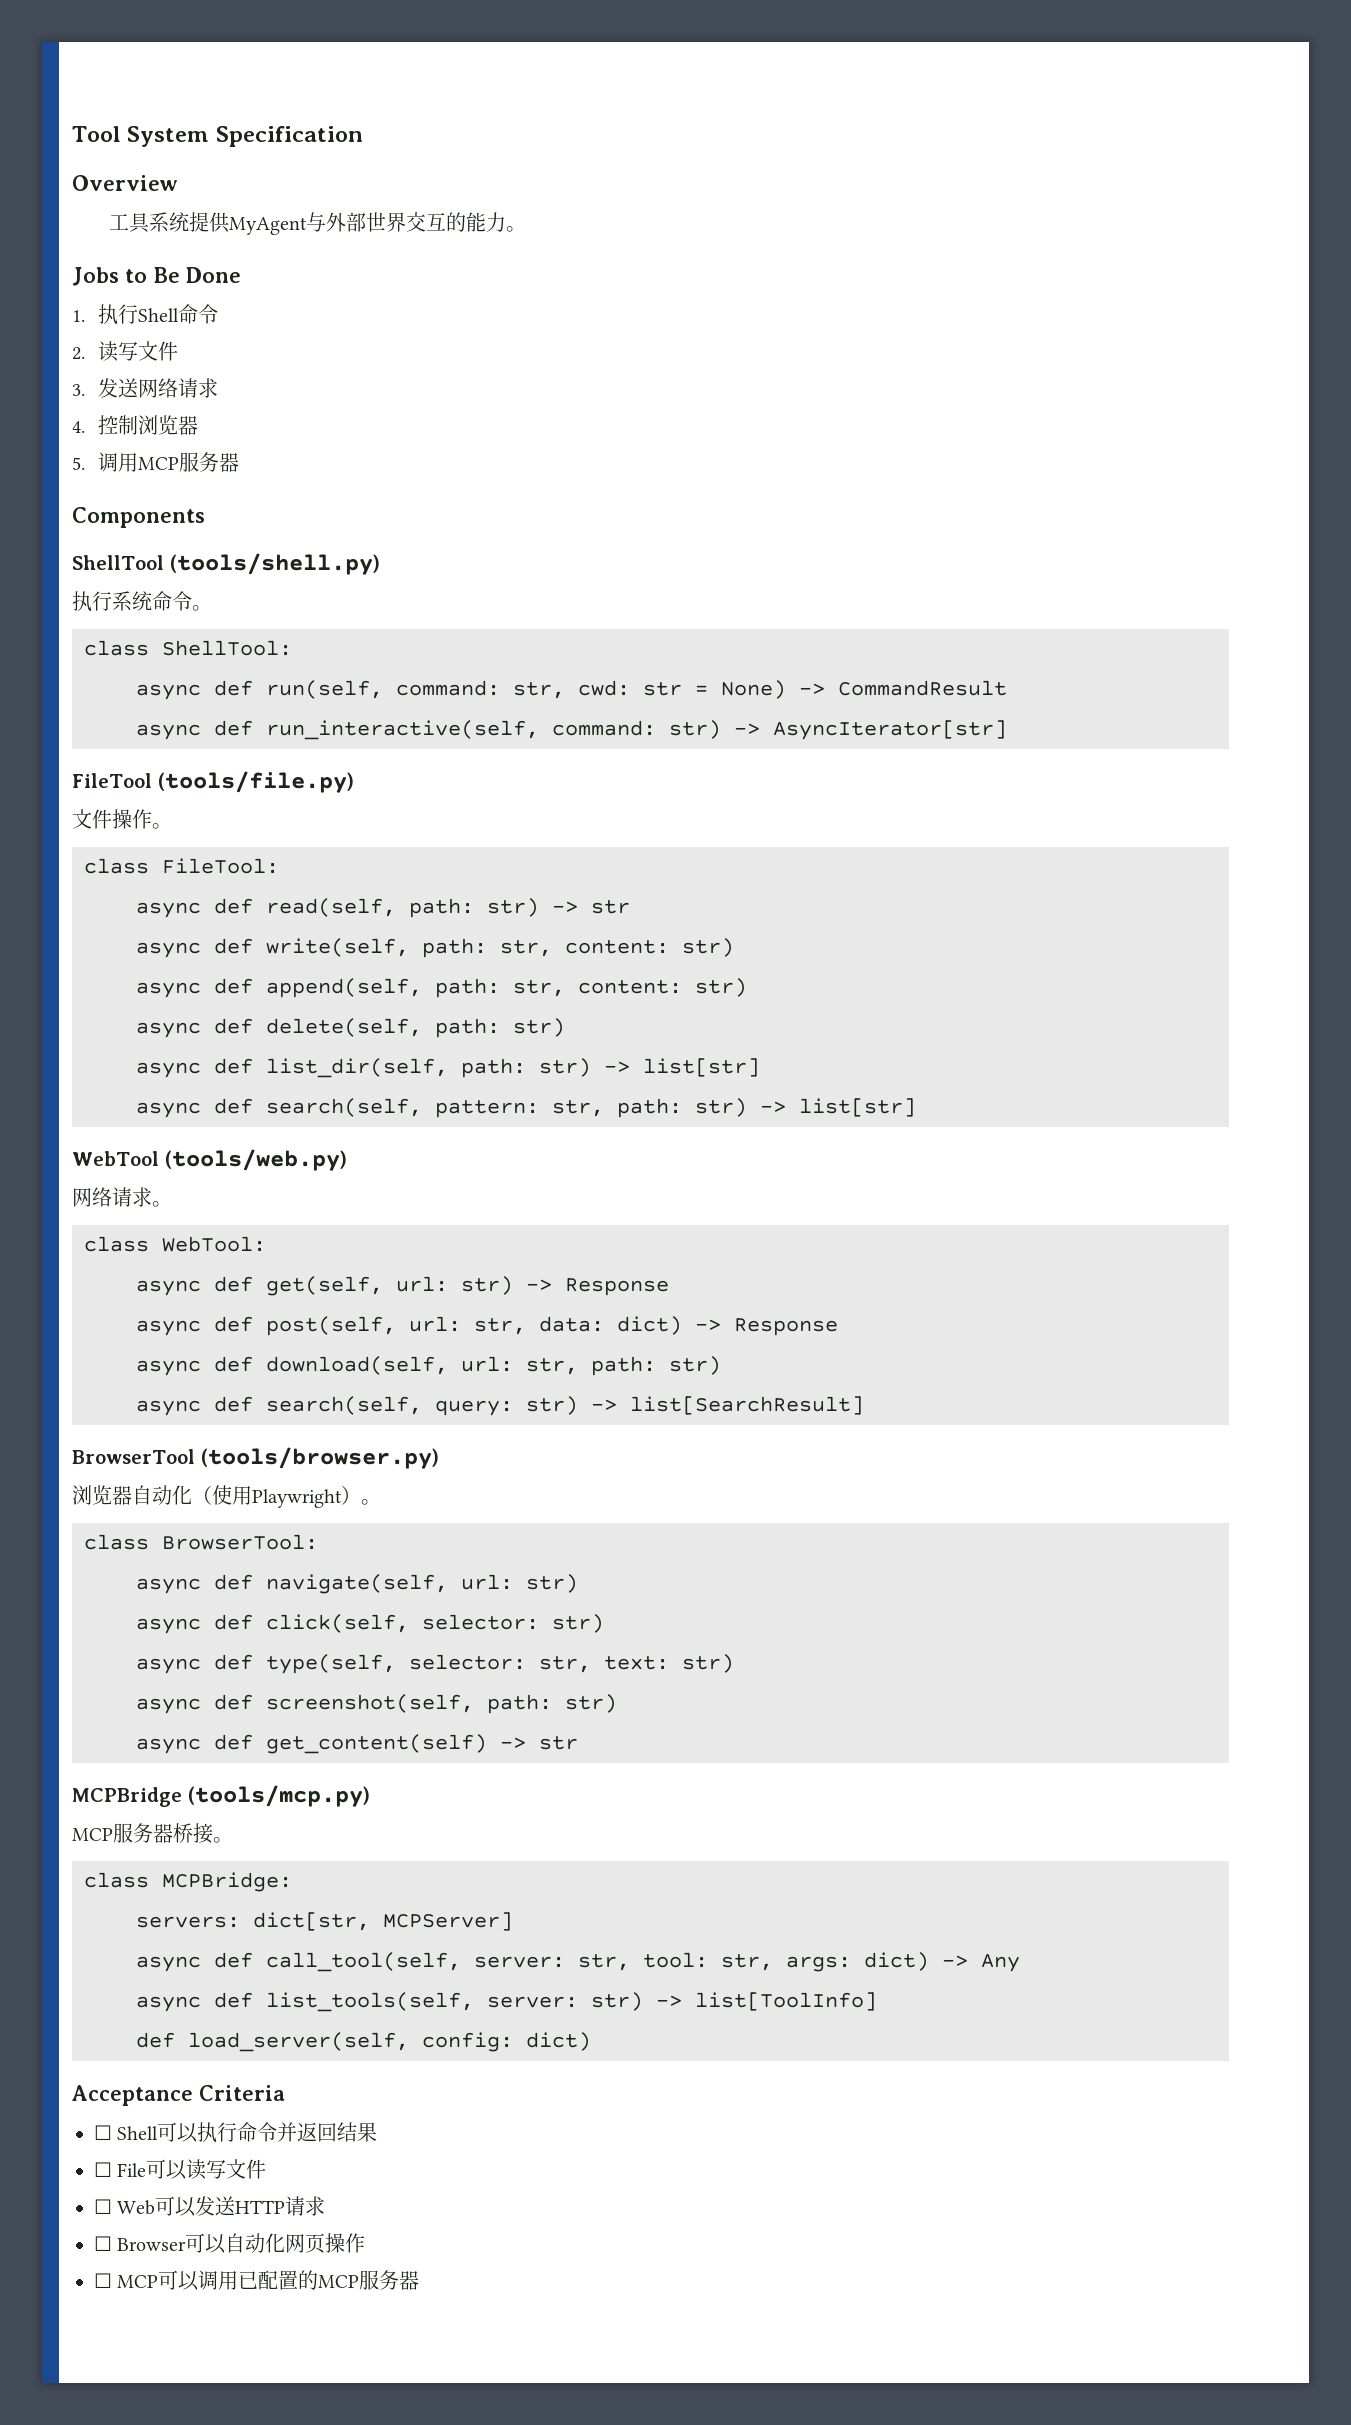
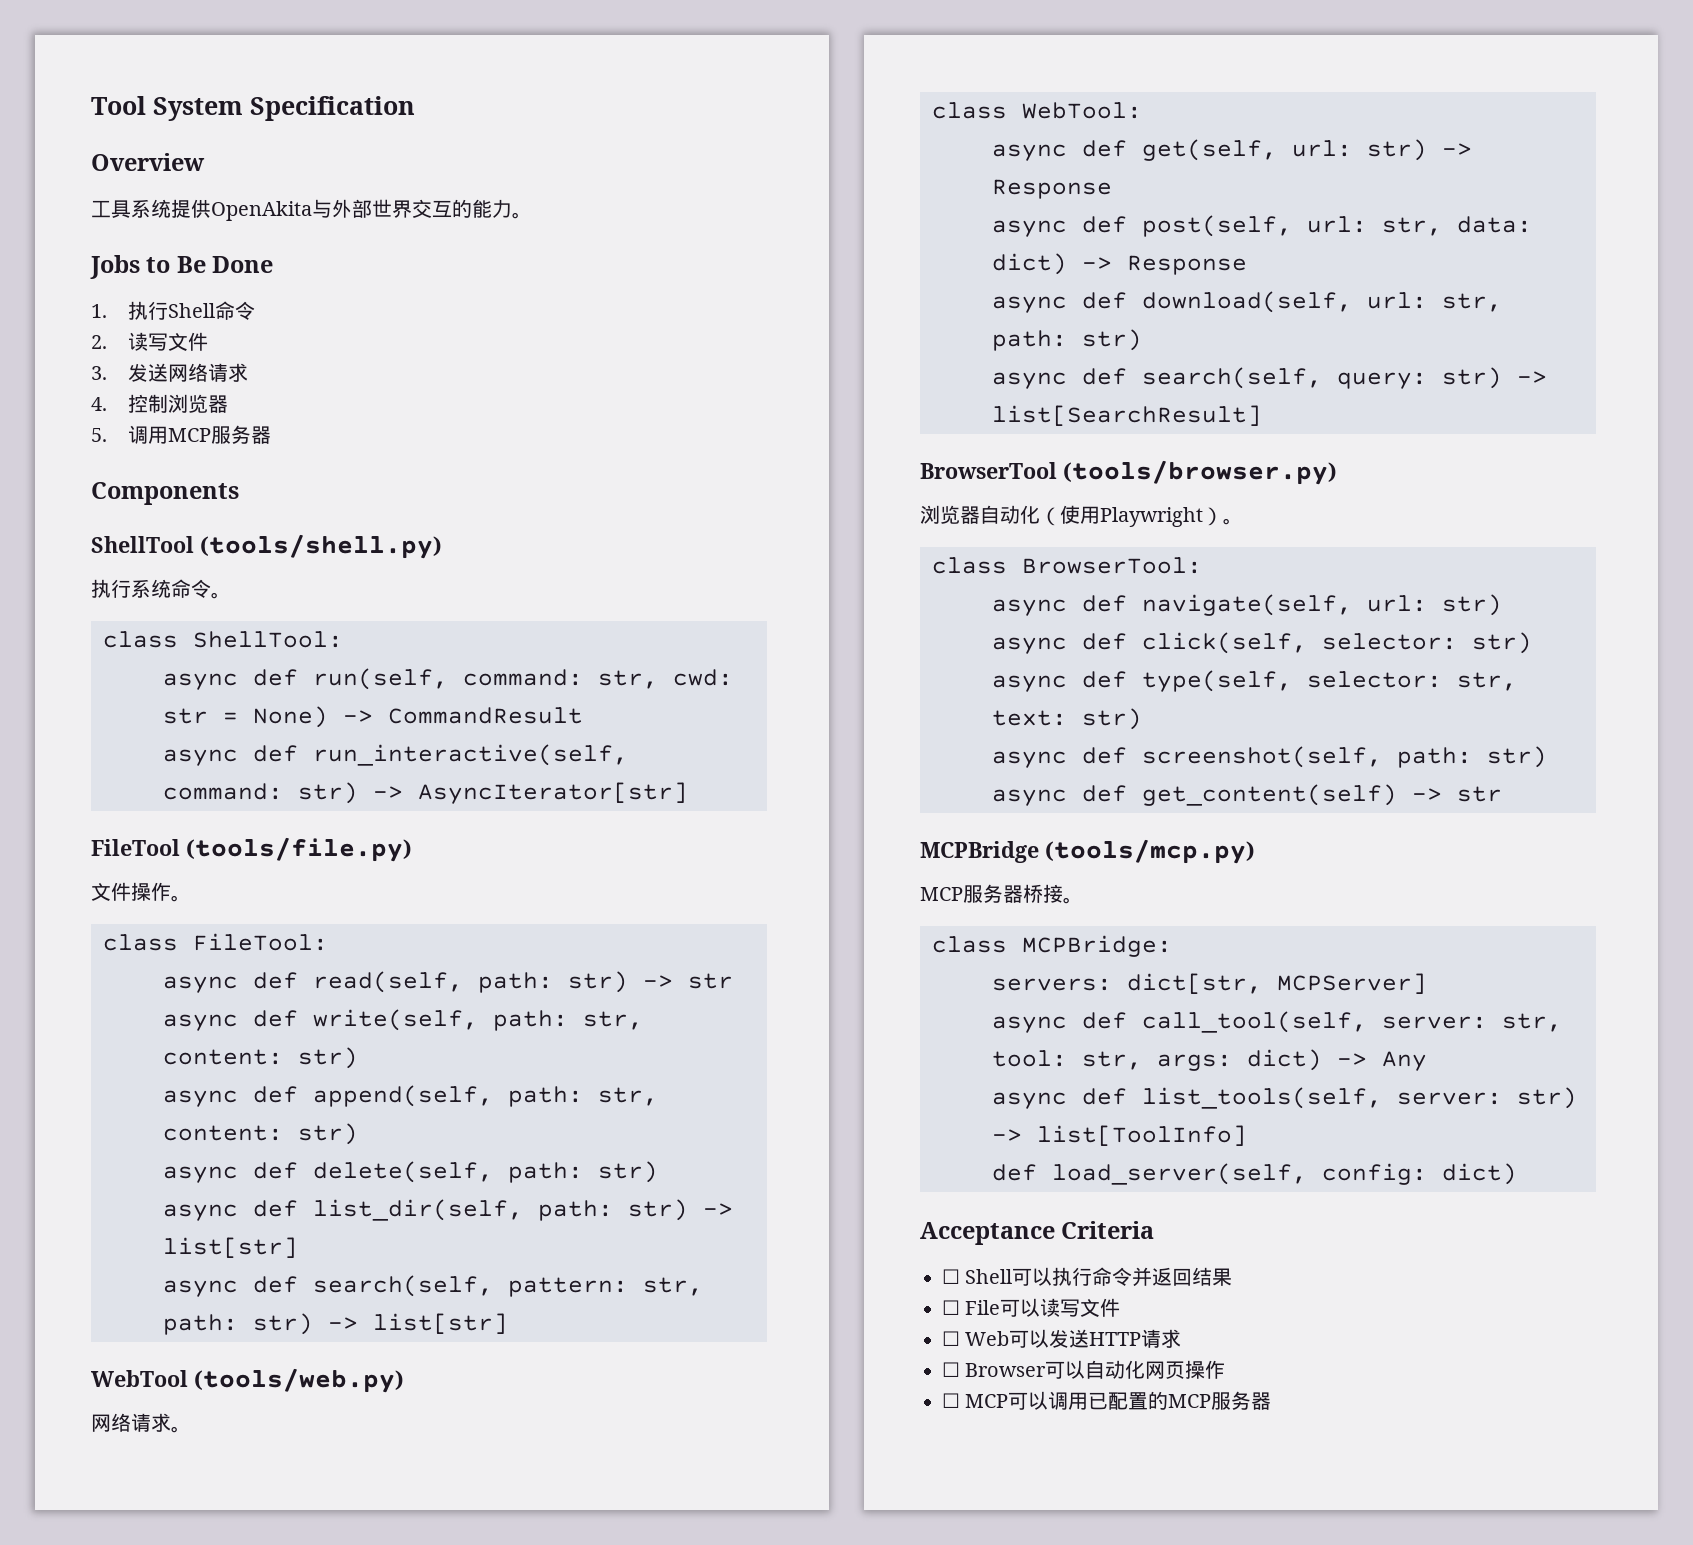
[229,217,308,235] MyAgent -> [211,201,312,221] OpenAkita

